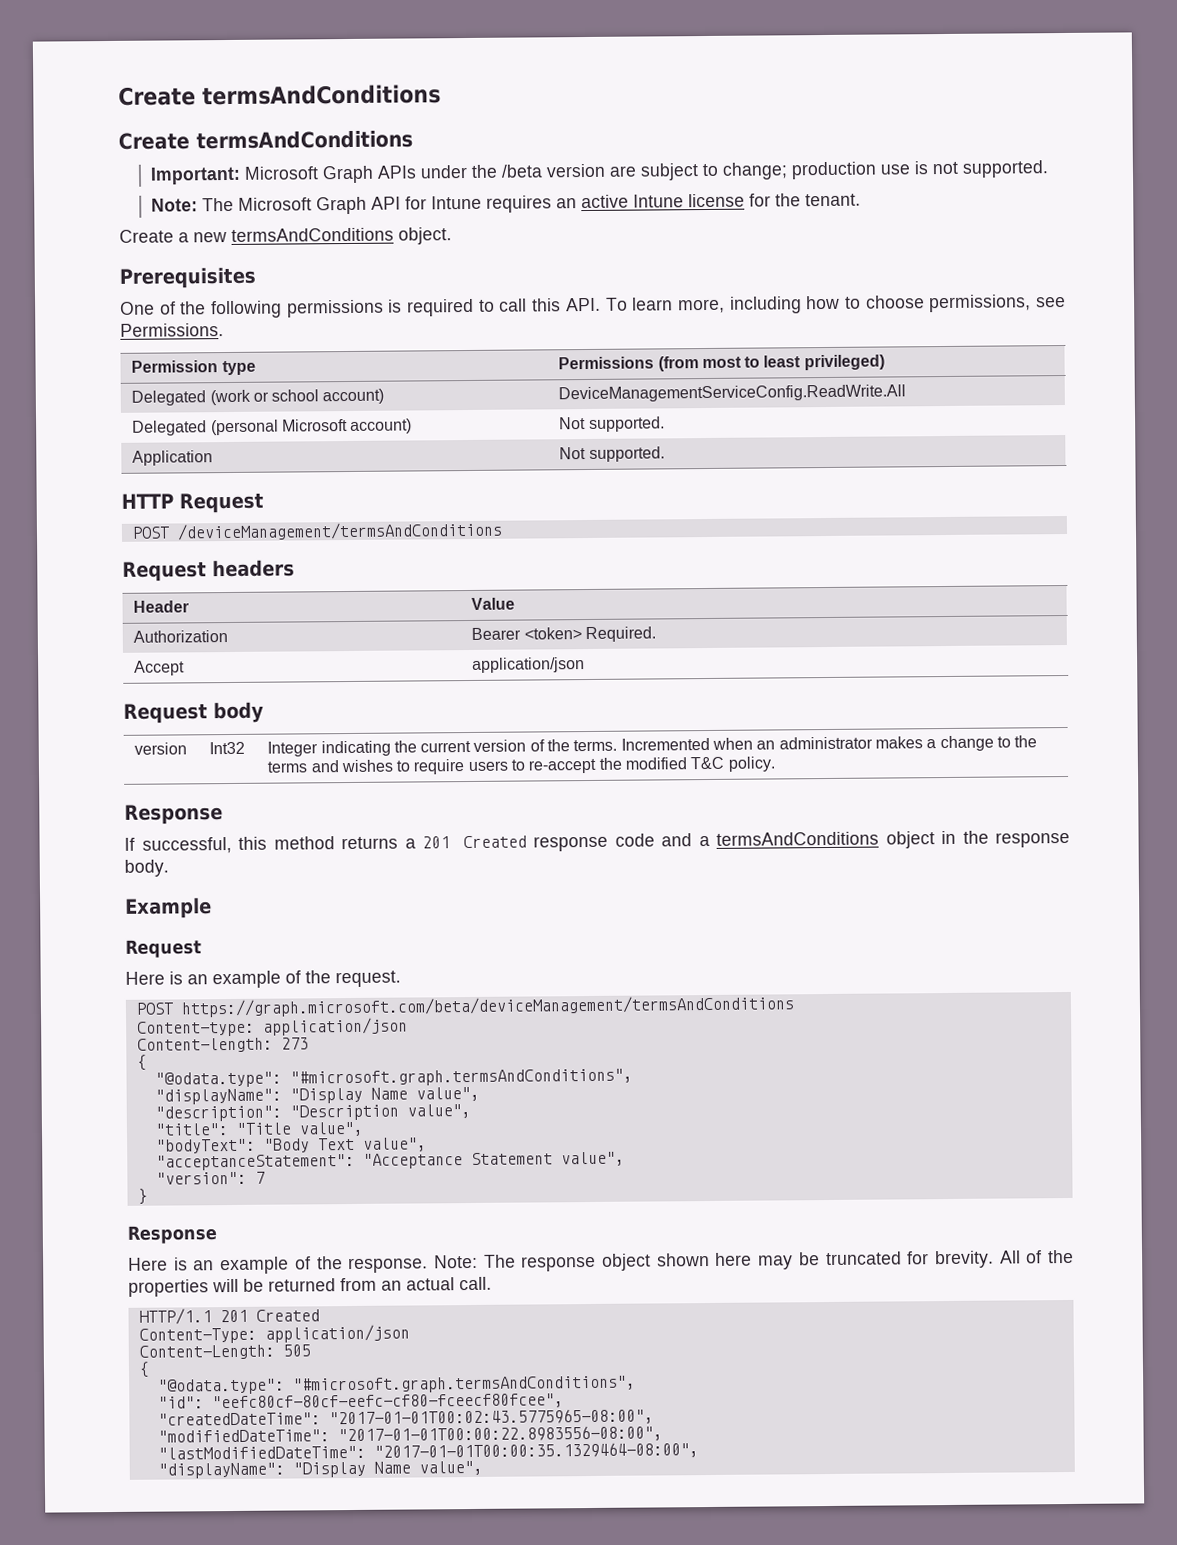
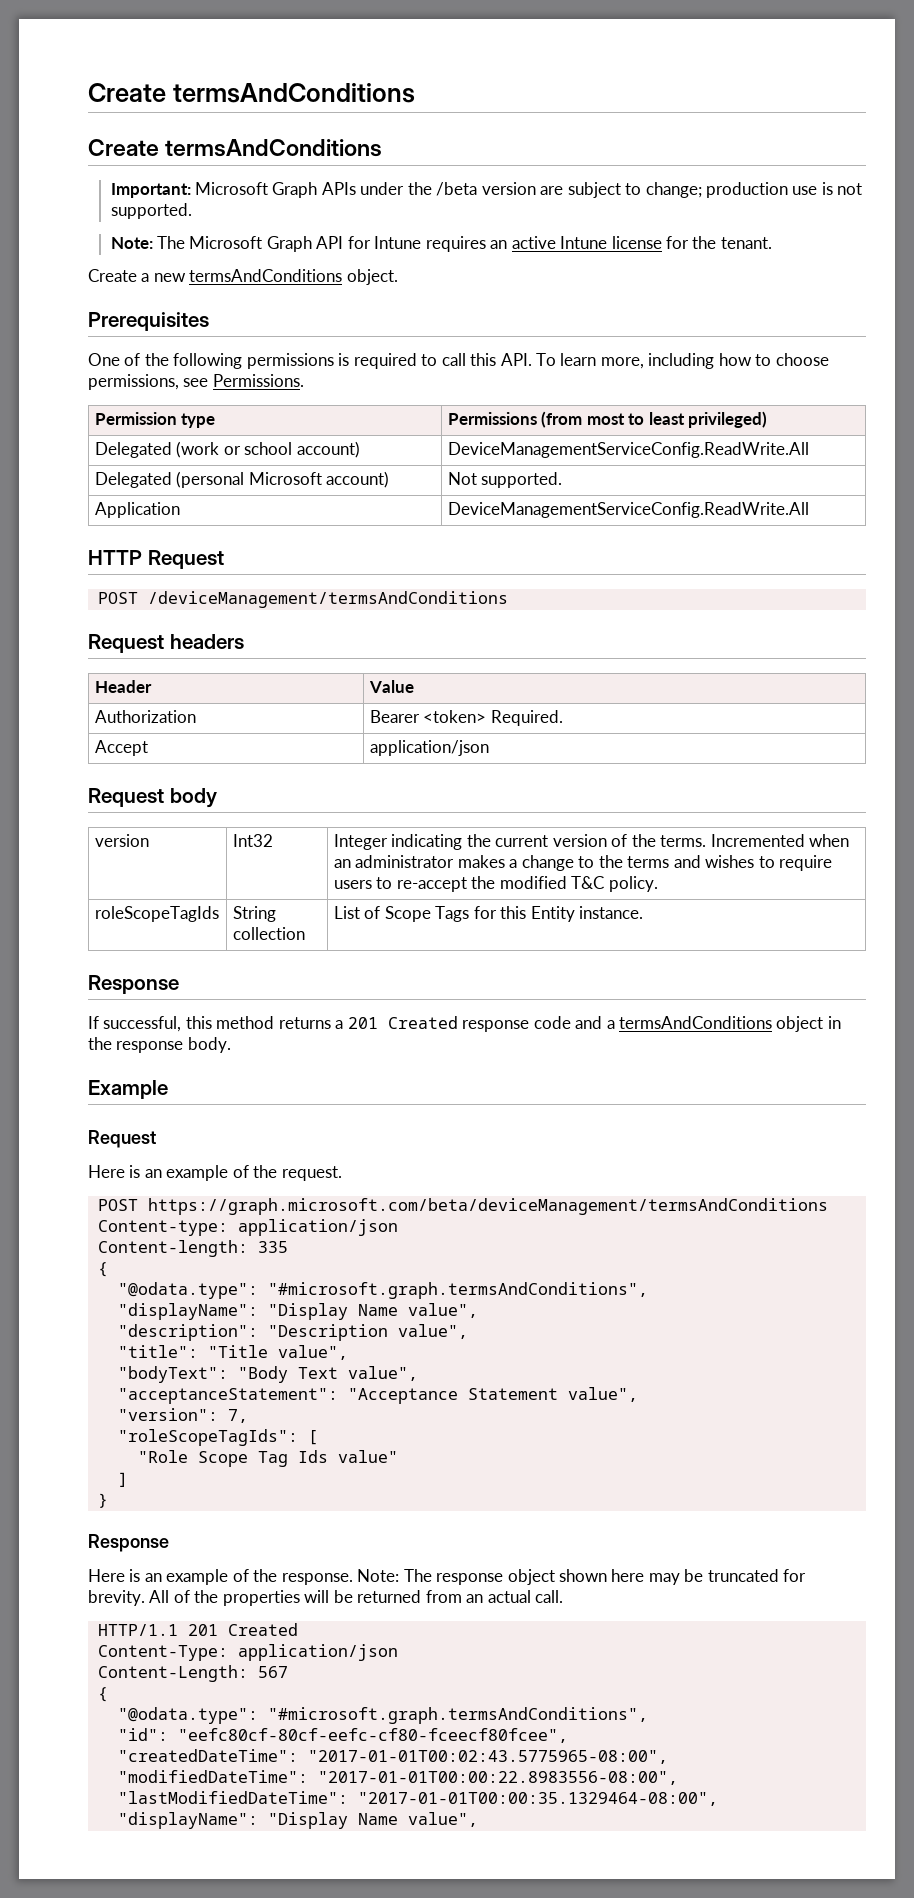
[559,446,665,462] Not supported. -> [447,502,809,518] DeviceManagementServiceConfig.ReadWrite.All
(775, 764) none -> [94,906,219,922] [232,906,276,922] [232,927,305,940] [333,906,644,922] // roleScopeTagIds | String collection | List of Scope Tags for this Entity instance.
[280,1037,309,1050] 273 -> [257,1241,288,1253] 335
[254,1171,265,1184] 7 -> [227,1409,248,1423] [117,1429,318,1446] [137,1450,398,1467] [117,1472,128,1487] 7, // "roleScopeTagIds": [ // "Role Scope Tag Ids value" // ]
[282,1344,311,1357] 505 -> [257,1666,288,1678] 567

